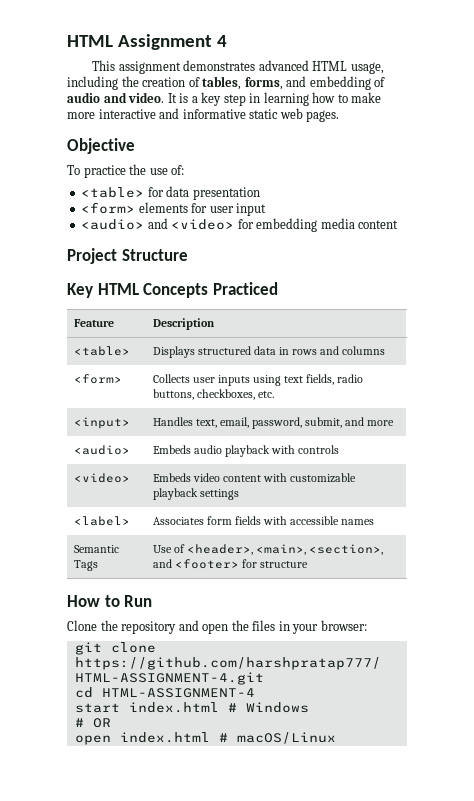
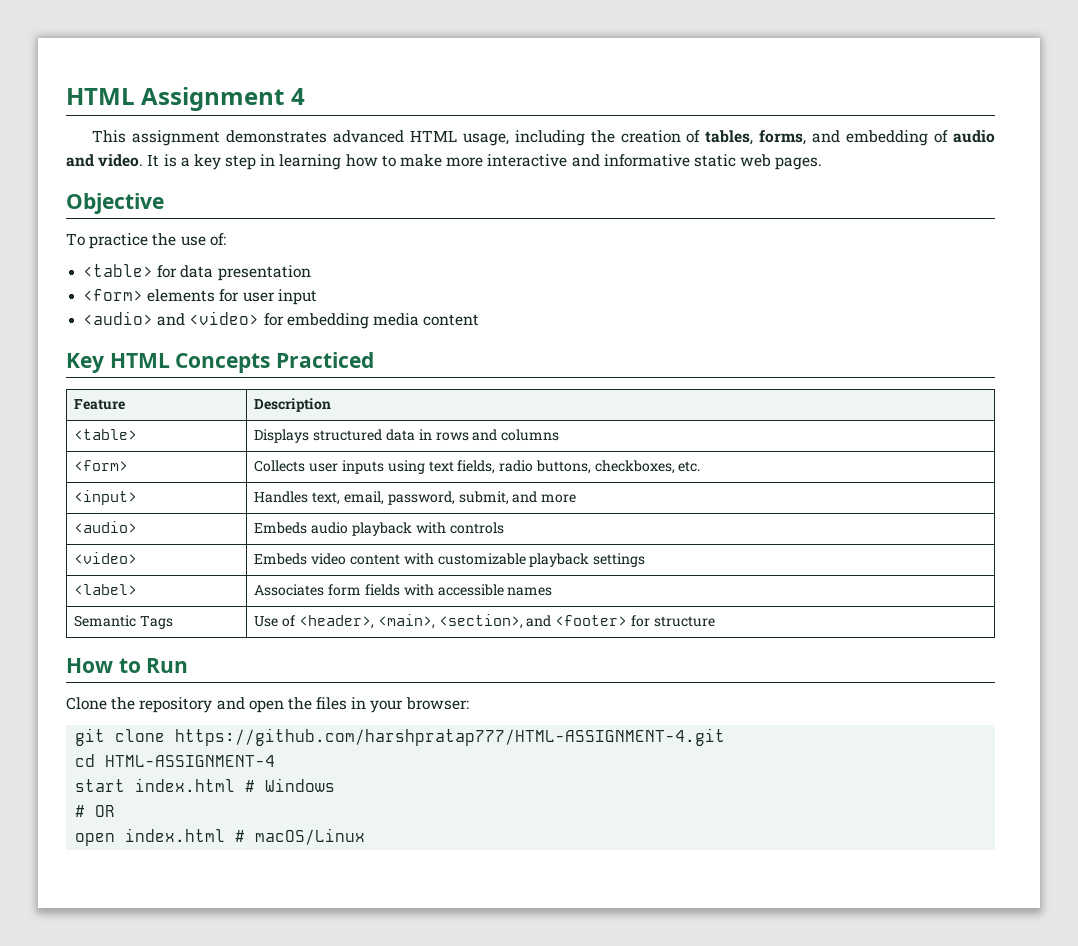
[67,248,188,264] // Project Structure -> (480, 320) none

